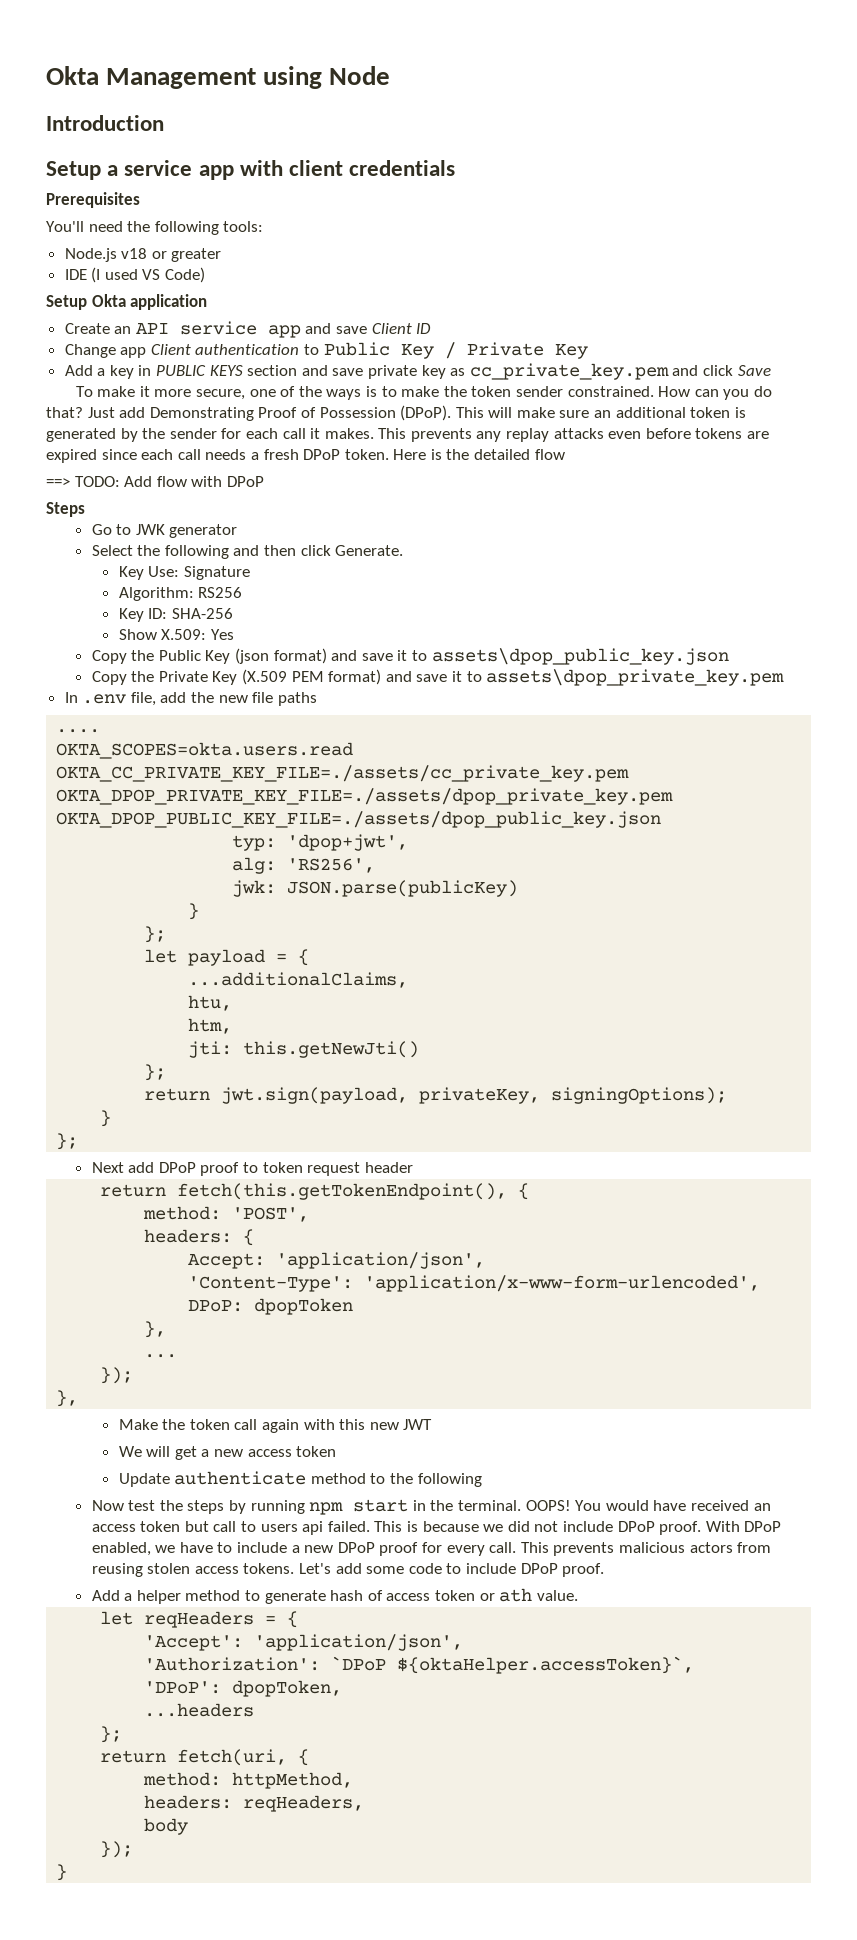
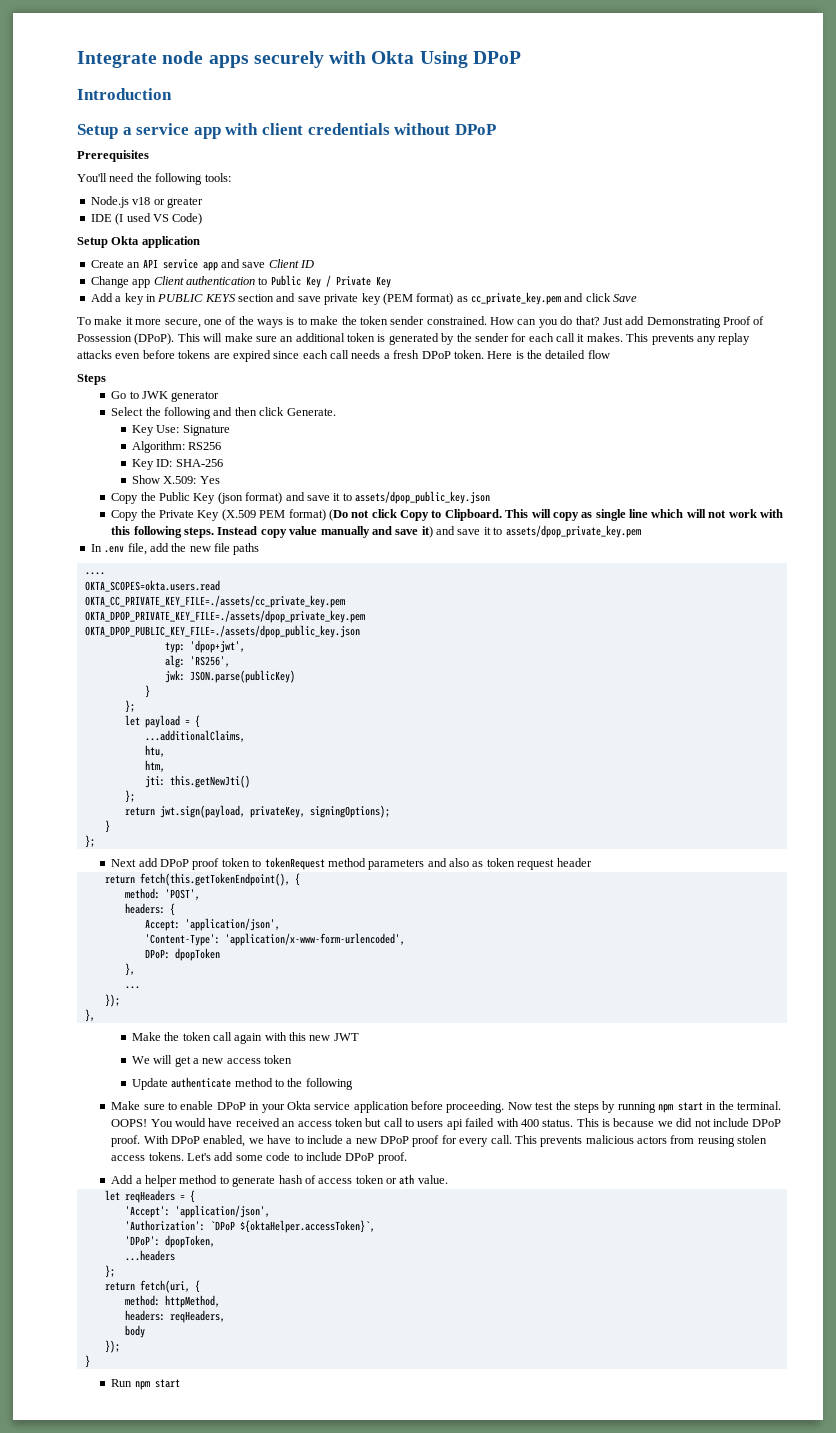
[46,66,391,89] Okta Management using Node -> [77,51,521,68] Integrate node apps securely with Okta Using DPoP
(456, 168) none -> [394,123,496,135] without DPoP
(446, 372) none -> [382,293,454,305] (PEM format)
[46,476,264,487] // ==> TODO: Add flow with DPoP -> (610, 354) none
[431,648,729,665] assets\dpop_public_key.json -> [355,491,491,504] assets/dpop_public_key.json
[385,669,785,686] and save it to assets\dpop_private_key.pem -> [328,509,783,521] [111,525,641,538] (Do not click Copy to Clipboard. This will copy as single line which will not work with this following steps. Instead copy value manually and save it) and save it to assets/dpop_private_key.pem
[243,1162,259,1173] to -> [221,857,484,870] token to tokenRequest method parameters and also as
(482, 1480) none -> [111,1101,505,1113] Make sure to enable DPoP in your Okta service application before proceeding.
[327,1521,370,1532] failed. -> [465,1118,574,1127] failed with 400 status.
(68, 1872) none -> [111,1379,180,1390] // Run npm start

